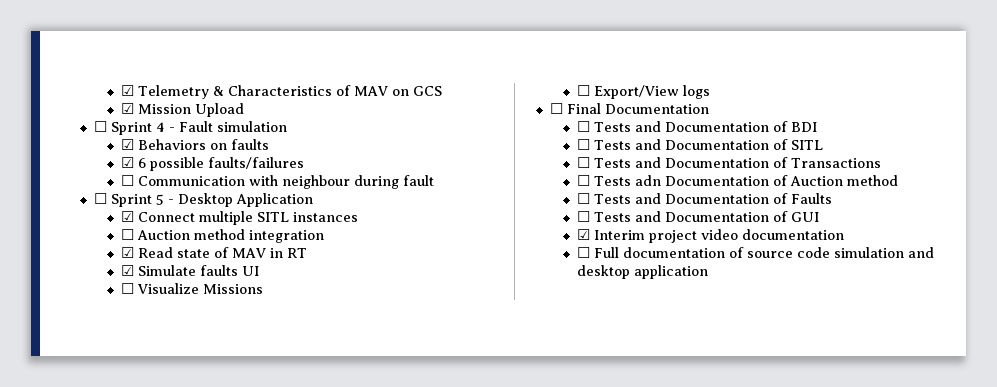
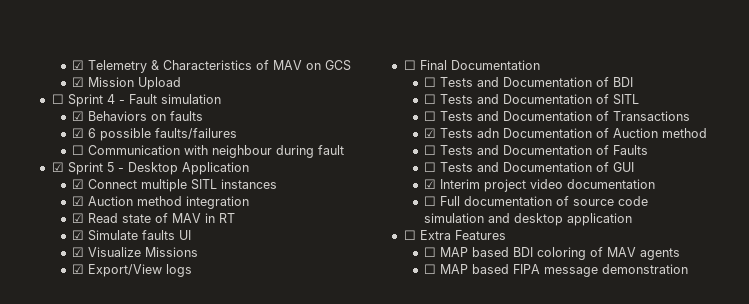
[93,193,107,204] ☐ -> [51,162,64,172] ☑
[121,229,135,240] ☐ -> [72,196,85,206] ☑
[121,283,135,294] ☐ -> [72,247,85,257] ☑
[577,85,591,96] ☐ -> [72,264,85,274] ☑
[577,175,591,186] ☐ -> [424,128,437,138] ☑
(709, 272) none -> [403,230,506,240] [424,247,681,260] [424,264,689,277] // ☐ Extra Features // ☐ MAP based BDI coloring of MAV agents // ☐ MAP based FIPA message demonstration

